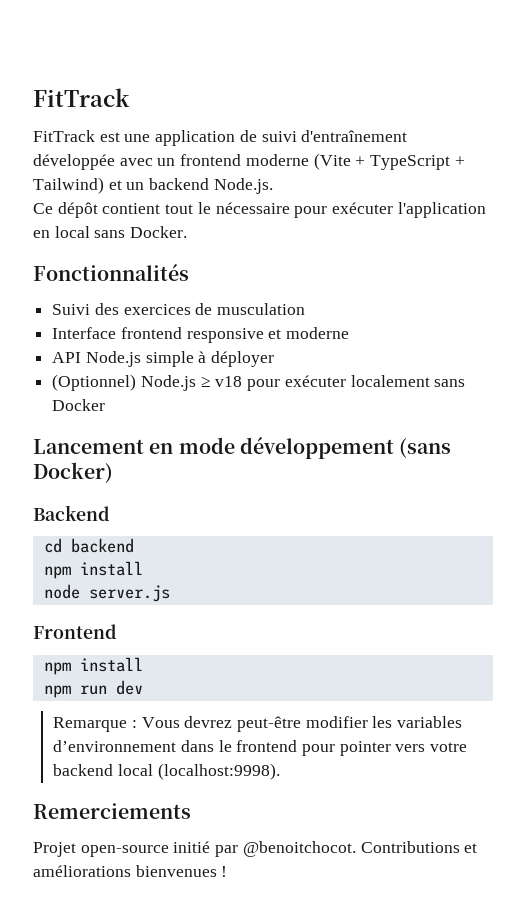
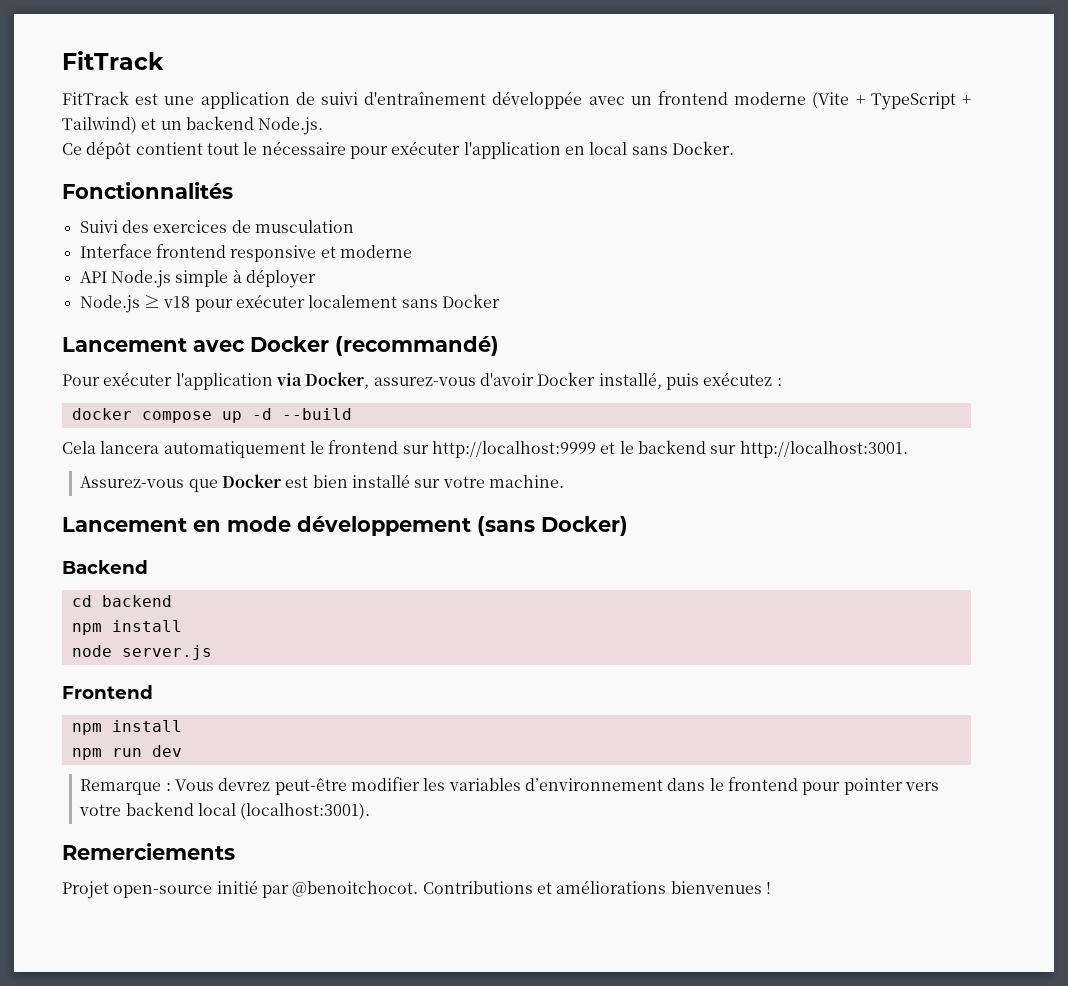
[52,374,137,391] (Optionnel) -> (316, 278) none
(106, 405) none -> [62,336,499,356] [62,372,782,390] [71,408,352,423] [62,440,908,458] [80,474,564,492] // Lancement avec Docker (recommandé) // Pour exécuter l'application via Docker, assurez-vous d'avoir Docker installé, puis exécutez : // docker compose up -d --build // Cela lancera automatiquement le frontend sur http://localhost:9999 et le backend sur http://localhost:3001. // Assurez-vous que Docker est bien installé sur votre machine.
[157,763,280,780] (localhost:9998). -> [240,803,371,820] (localhost:3001).

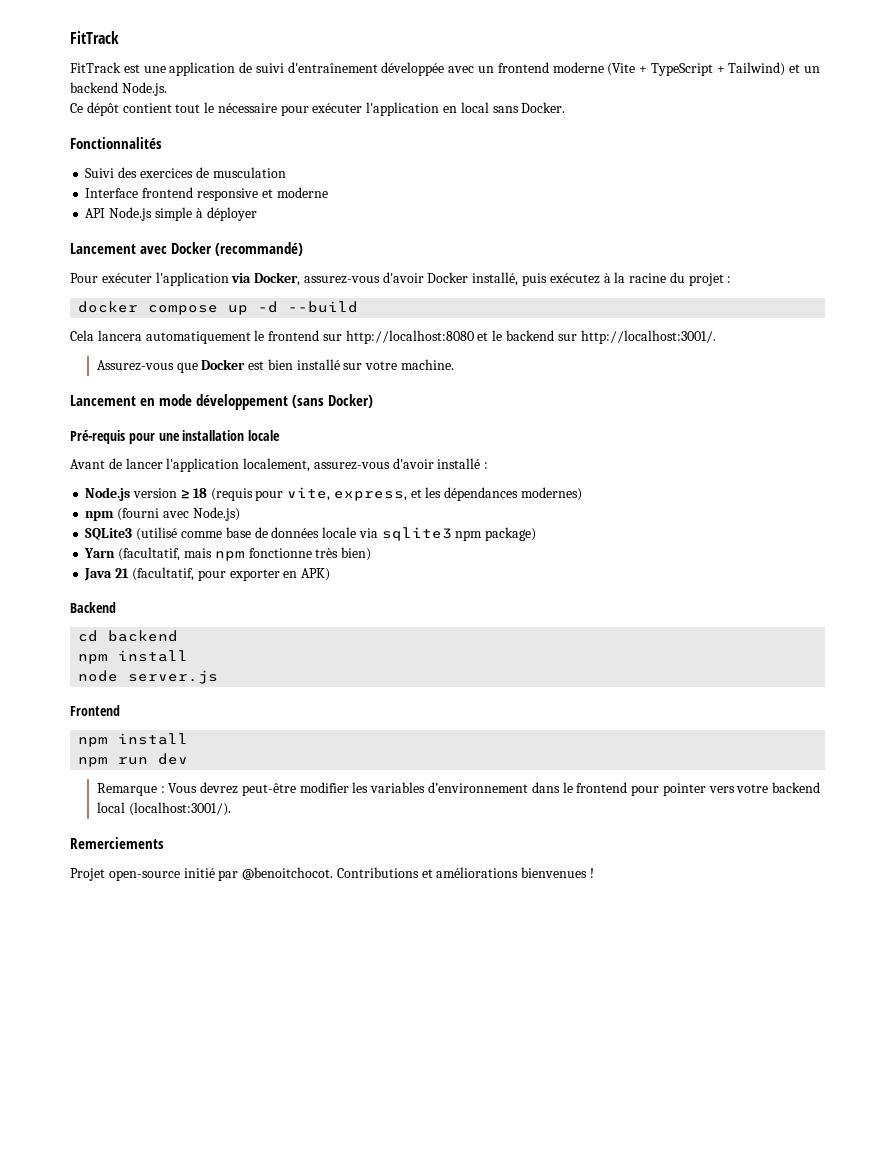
[79,294,500,313] // Node.js ≥ v18 pour exécuter localement sans Docker -> (257, 214) none
(773, 379) none -> [603,272,724,286] à la racine du projet
[431,441,596,458] http://localhost:9999 -> [345,330,474,344] http://localhost:8080
[739,441,908,458] http://localhost:3001. -> [580,330,716,344] http://localhost:3001/.
(628, 526) none -> [70,430,281,444] [70,458,489,472] [85,487,582,501] [85,507,240,521] [85,527,537,541] [84,547,372,561] [84,567,331,581] // Pré-requis pour une installation locale // Avant de lancer l'application localement, assurez-vous d'avoir installé : // Node.js version ≥ 18 (requis pour vite, express, et les dépendances modernes) // npm (fourni avec Node.js) // SQLite3 (utilisé comme base de données locale via sqlite3 npm package) // Yarn (facultatif, mais npm fonctionne très bien) // Java 21 (facultatif, pour exporter en APK)
[240,803,371,820] (localhost:3001). -> [128,802,231,816] (localhost:3001/).

